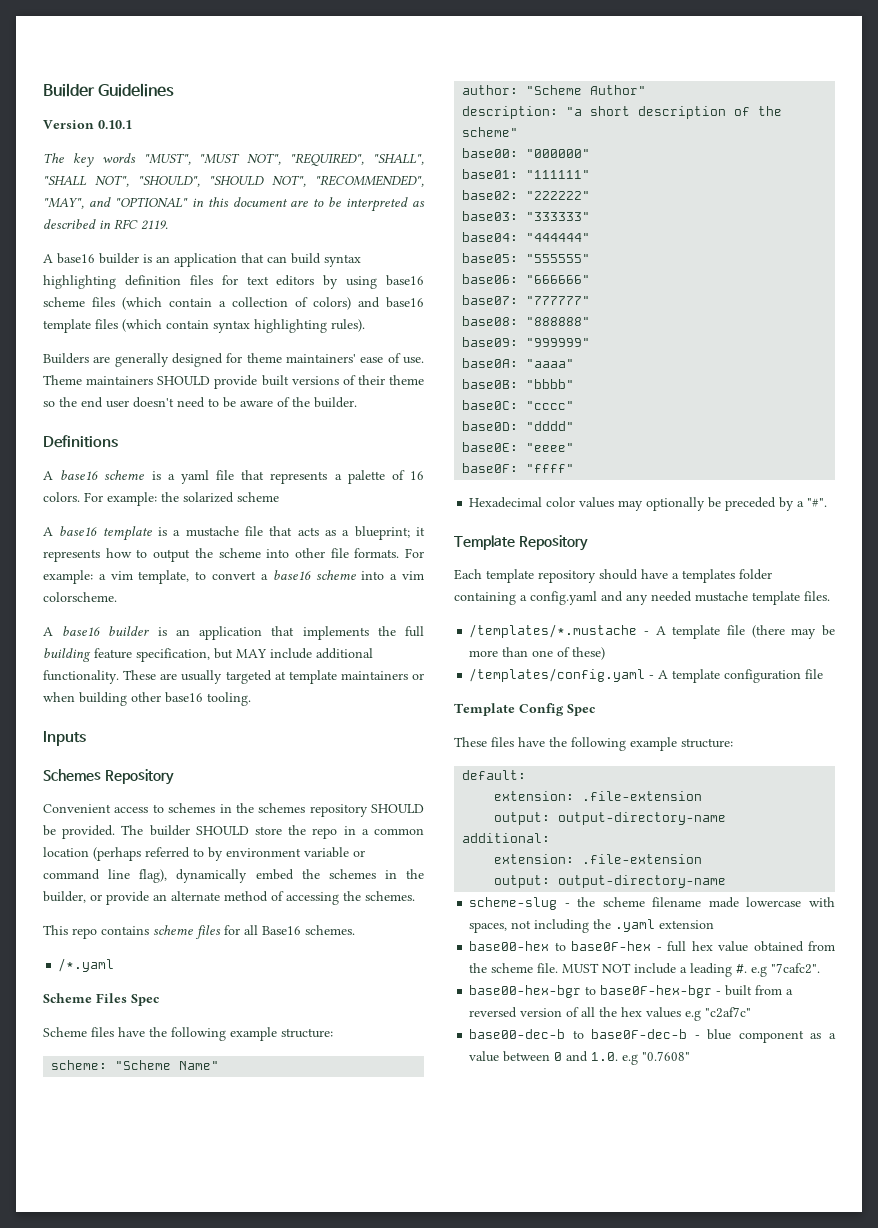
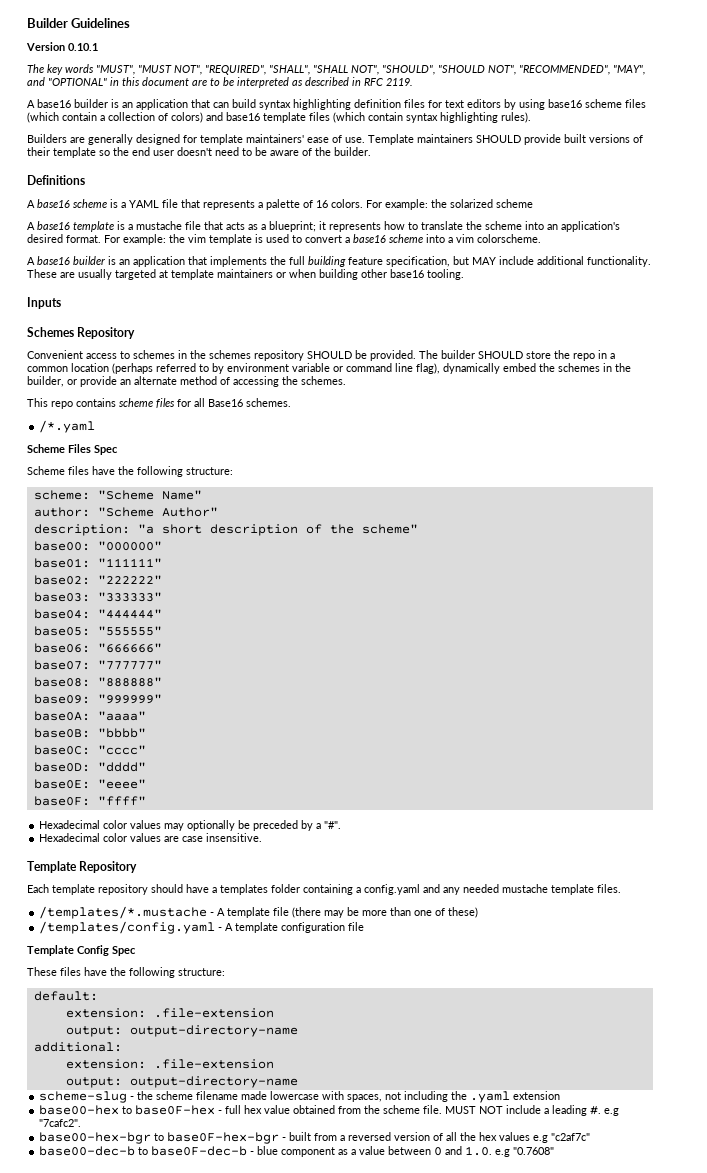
[246,353,282,363] theme -> [200,134,243,145] template
[43,375,82,385] Theme -> [368,134,414,145] Template
[389,375,424,385] theme -> [53,147,96,158] template
[180,470,209,484] yaml -> [129,200,159,208] YAML
[153,549,191,562] output -> [421,221,463,230] translate
[294,548,424,558] [43,570,190,584] other file formats. For example: a vim template, -> [547,221,620,232] [27,234,289,245] an application's desired format. For example: the vim template is used
[230,1027,277,1041] example -> (183, 471) none
(828, 502) none -> [39,833,263,842] // Hexadecimal color values are case insensitive.
[630,737,677,751] example -> (175, 972) none

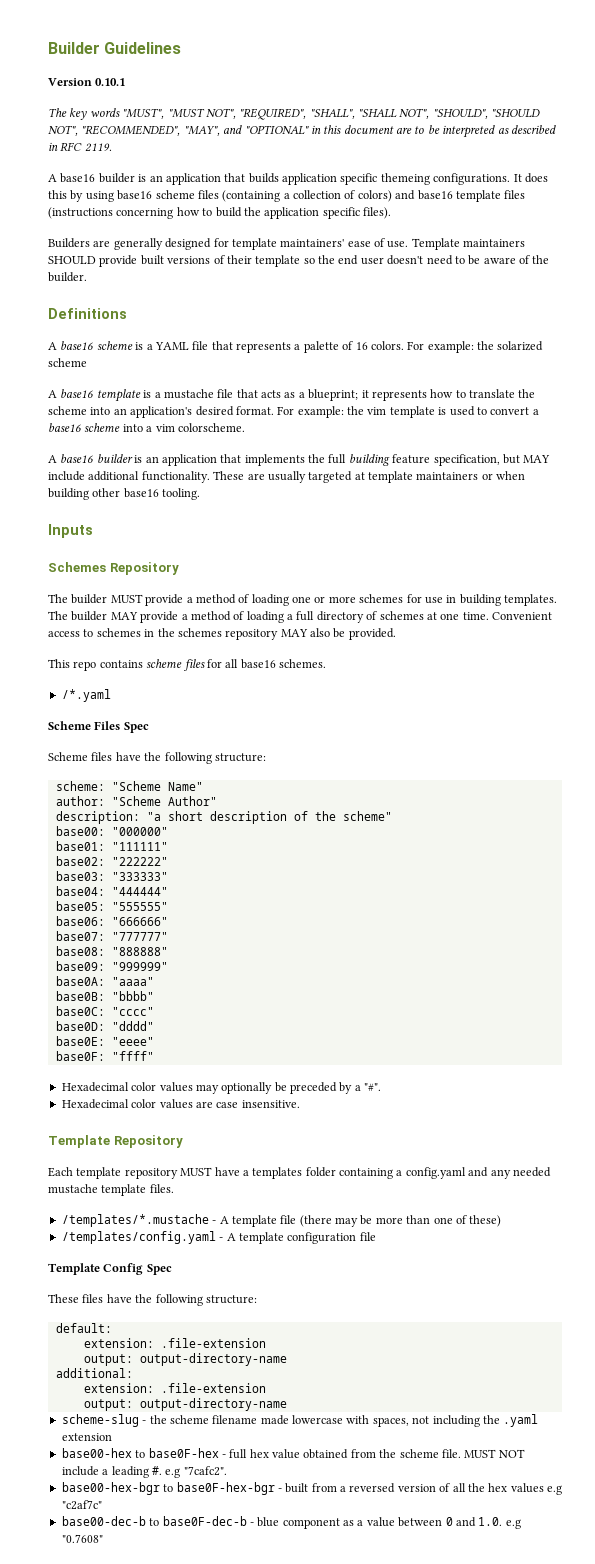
[213,99,501,110] can build syntax highlighting definition files for text editors -> [248,173,548,185] [48,190,67,199] builds application specific themeing configurations. It does this
[27,112,97,123] (which contain -> [222,190,281,202] (containing
[333,112,531,123] (which contain syntax highlighting rules). -> [48,207,391,219] (instructions concerning how to build the application specific files).
(136, 333) none -> [48,594,557,606] [48,611,489,623] The builder MUST provide a method of loading one or more schemes for use in building templates. The builder MAY provide a method of loading a full directory of schemes at one time.
[307,351,352,359] SHOULD -> [280,628,330,637] MAY also
[419,350,615,361] [27,363,631,374] [27,376,346,387] The builder SHOULD store the repo in a common location (perhaps referred to by environment variable or command line flag), dynamically embed the schemes in the builder, or provide an alternate method of accessing the schemes. -> (396, 634) none
[208,399,243,407] Base16 -> [240,659,276,669] base16
[151,884,183,893] should -> [180,1167,213,1176] MUST

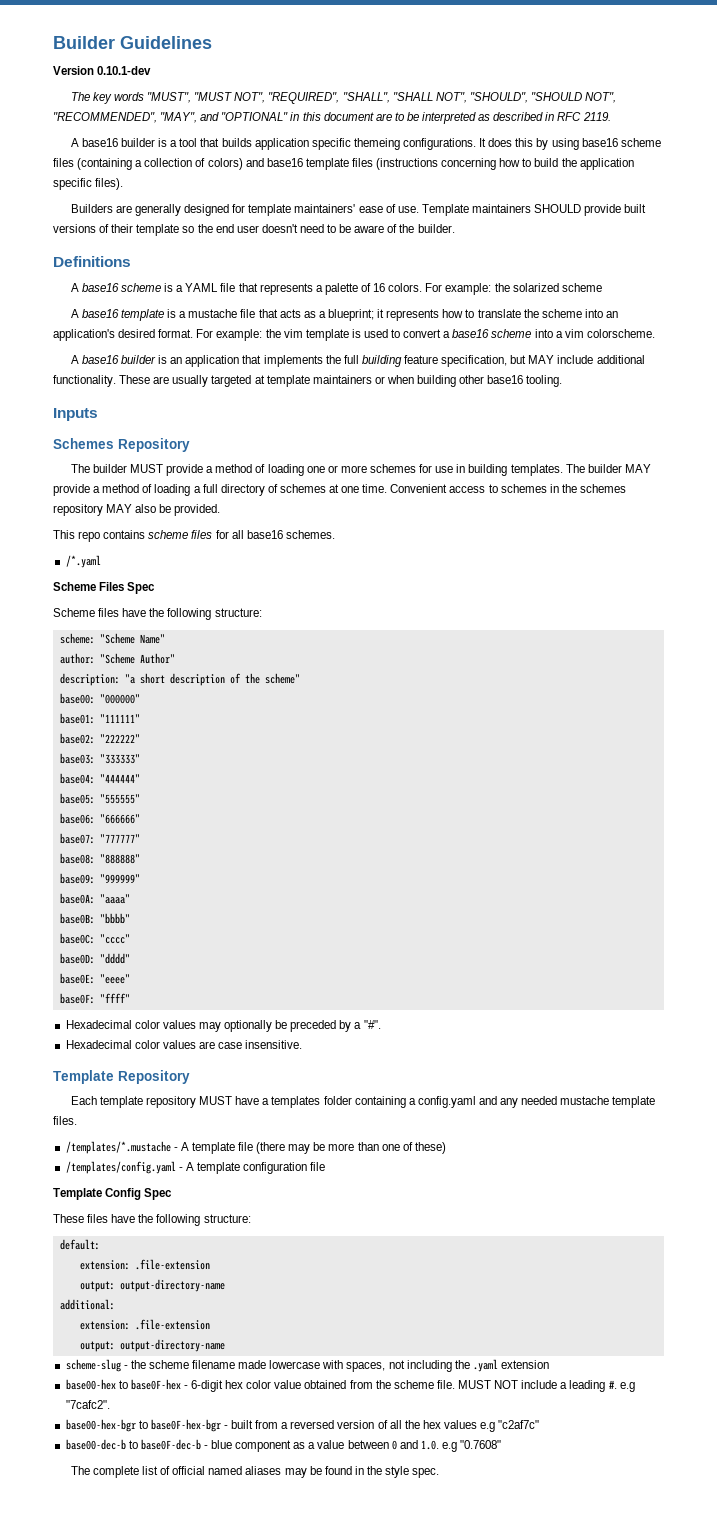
[95,78,126,86] 0.10.1 -> [97,66,152,75] 0.10.1-dev
[149,173,221,185] an application -> [170,138,198,147] a tool
[229,1449,269,1459] full hex -> [191,1380,272,1392] 6-digit hex color
(103, 1538) none -> [70,1466,440,1478] // The complete list of official named aliases may be found in the style spec.

